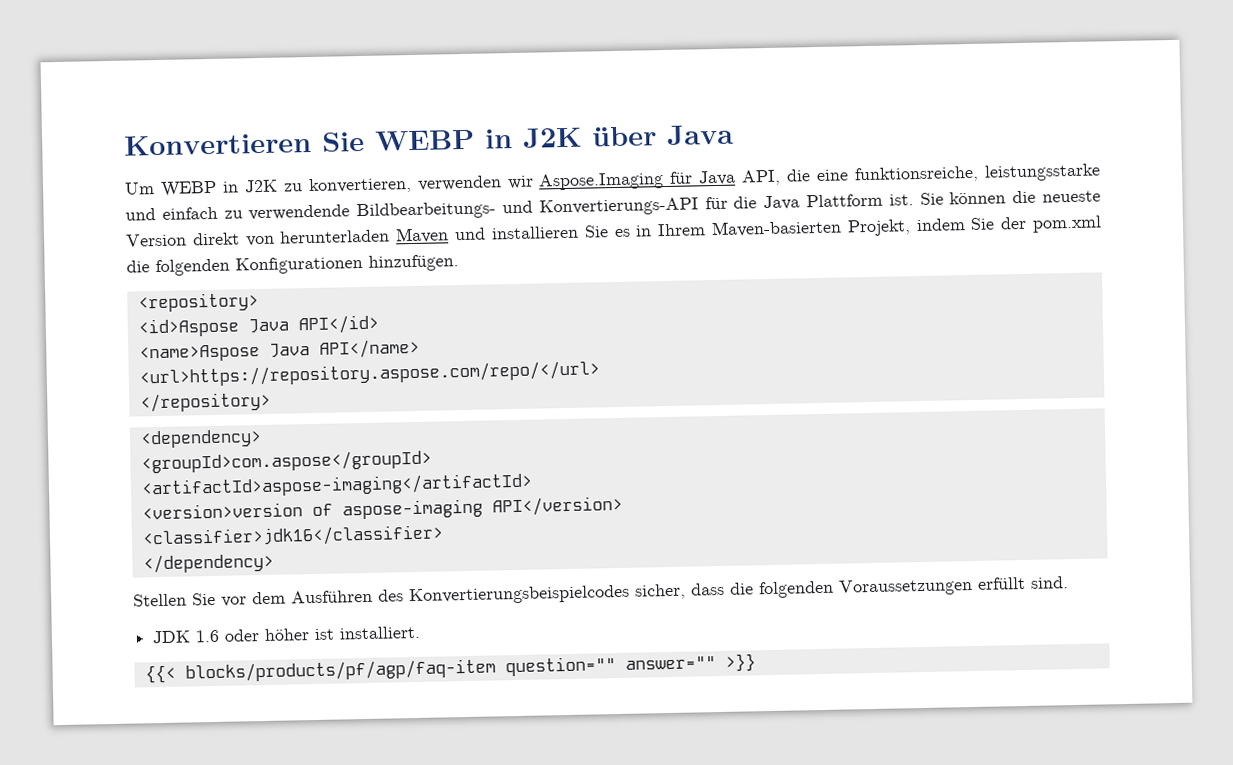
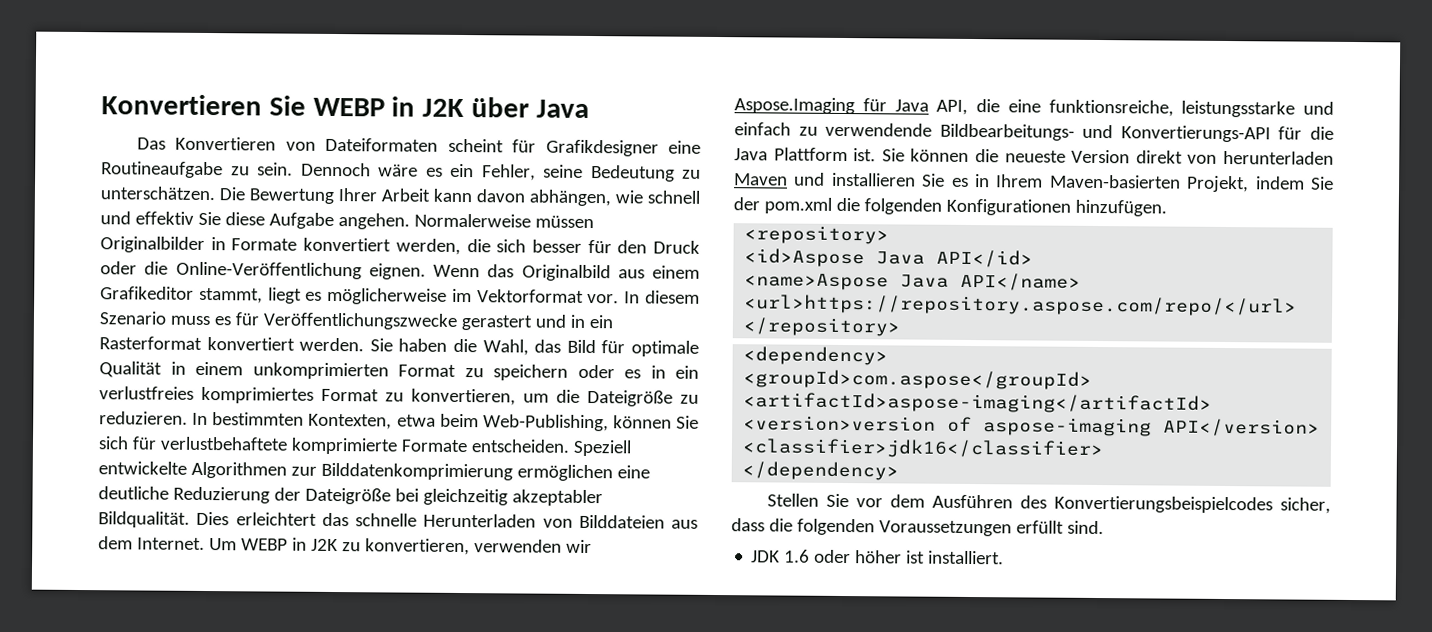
(734, 134) none -> [136,136,701,157] [101,161,701,182] [100,186,700,207] [100,211,594,230] [100,236,700,255] [100,261,700,282] [100,286,700,305] [99,311,614,331] [99,336,700,357] [99,361,699,381] [99,386,699,407] [99,411,699,432] [98,436,632,457] [98,461,650,482] [98,486,603,507] [98,511,698,529] [98,536,205,550] Das Konvertieren von Dateiformaten scheint für Grafikdesigner eine Routineaufgabe zu sein. Dennoch wäre es ein Fehler, seine Bedeutung zu unterschätzen. Die Bewertung Ihrer Arbeit kann davon abhängen, wie schnell und effektiv Sie diese Aufgabe angehen. Normalerweise müssen Originalbilder in Formate konvertiert werden, die sich besser für den Druck oder die Online-Veröffentlichung eignen. Wenn das Originalbild aus einem Grafikeditor stammt, liegt es möglicherweise im Vektorformat vor. In diesem Szenario muss es für Veröffentlichungszwecke gerastert und in ein Rasterformat konvertiert werden. Sie haben die Wahl, das Bild für optimale Qualität in einem unkomprimierten Format zu speichern oder es in ein verlustfreies komprimiertes Format zu konvertieren, um die Dateigröße zu reduzieren. In bestimmten Kontexten, etwa beim Web-Publishing, können Sie sich für verlustbehaftete komprimierte Formate entscheiden. Speziell entwickelte Algorithmen zur Bilddatenkomprimierung ermöglichen eine deutliche Reduzierung der Dateigröße bei gleichzeitig akzeptabler Bildqualität. Dies erleichtert das schnelle Herunterladen von Bilddateien aus dem Internet.
[144,653,756,684] // {{< blocks/products/pf/agp/faq-item question="" answer="" >}} -> (1005, 557) none

